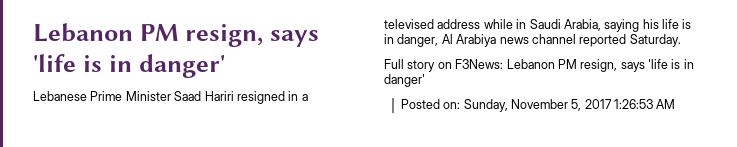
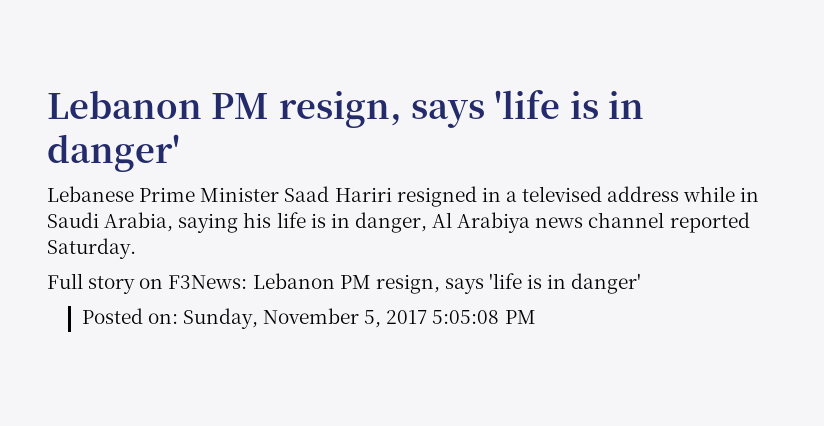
[613,99,676,109] 1:26:53 AM -> [432,310,536,324] 5:05:08 PM

